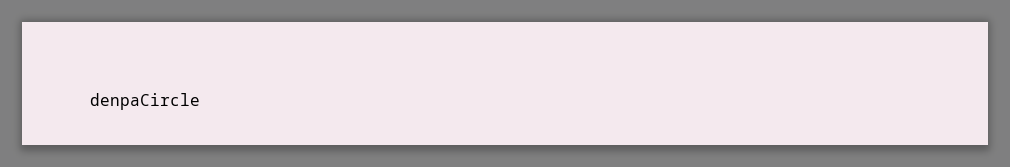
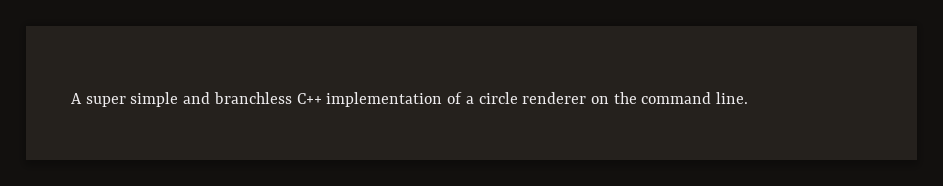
[90,93,200,110] denpaCircle -> [71,92,749,107] A super simple and branchless C++ implementation of a circle renderer on the command line.

